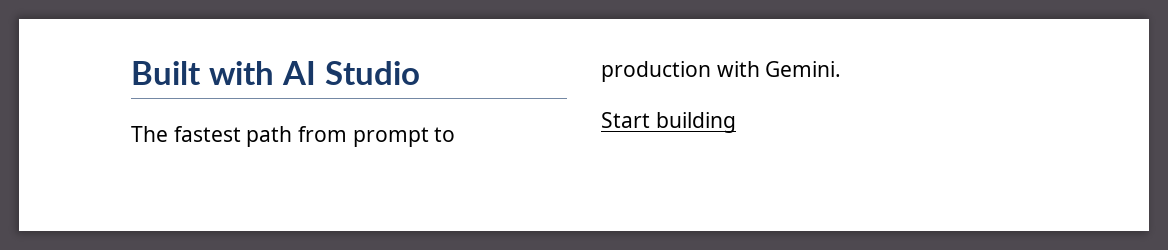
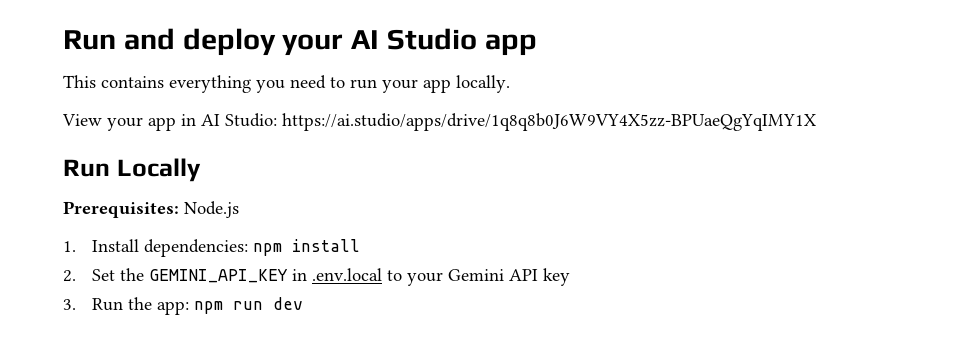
[131,61,420,85] [131,126,456,147] [601,61,842,82] [601,112,736,133] Built with AI Studio // The fastest path from prompt to production with Gemini. // Start building -> [63,28,537,56] [63,75,510,93] [62,113,816,131] [63,158,201,182] [63,201,239,218] [63,239,360,257] [63,268,570,286] [63,297,303,315] Run and deploy your AI Studio app // This contains everything you need to run your app locally. // View your app in AI Studio: https://ai.studio/apps/drive/1q8q8b0J6W9VY4X5zz-BPUaeQgYqIMY1X // Run Locally // Prerequisites: Node.js // 1. Install dependencies: npm install // 2. Set the GEMINI_API_KEY in .env.local to your Gemini API key // 3. Run the app: npm run dev

